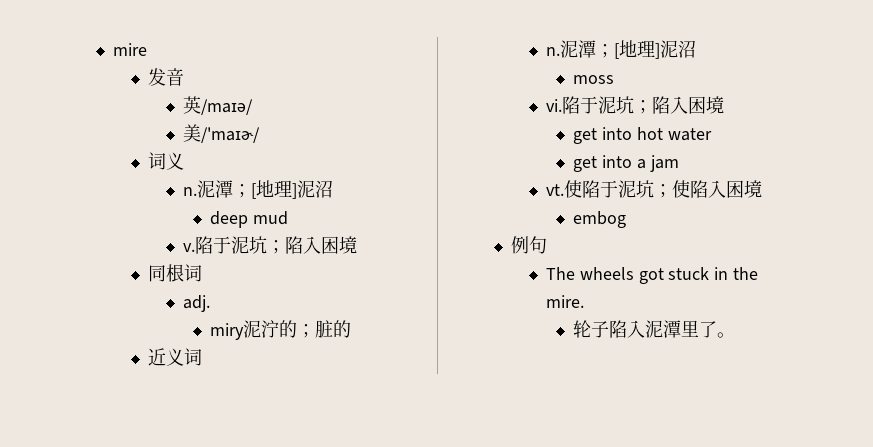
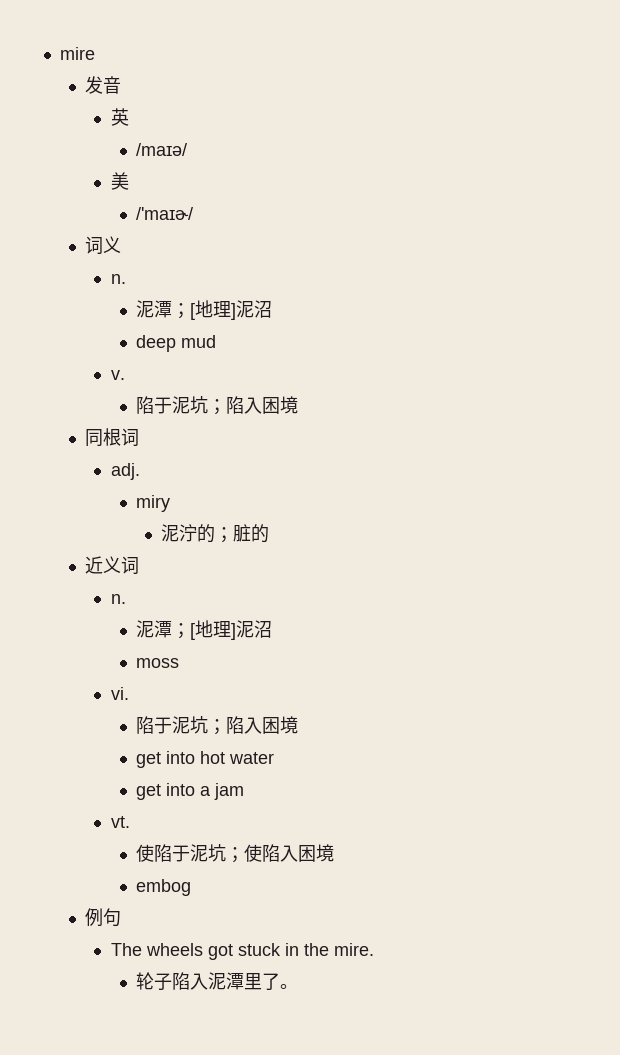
(201, 105) none -> (129, 117) //
(201, 133) none -> (129, 181) //
(197, 191) none -> (126, 279) //
(195, 247) none -> (125, 375) //
(244, 331) none -> (170, 503) //
(560, 51) none -> (126, 599) //
(562, 105) none -> (129, 693) //
(564, 190) none -> (130, 822) //

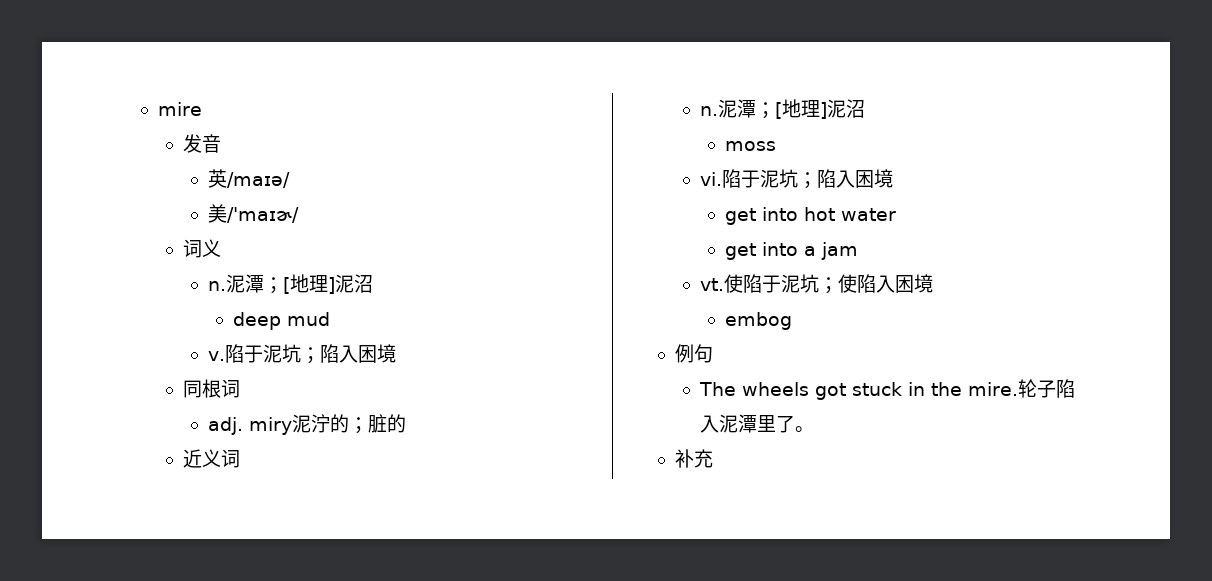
(129, 117) // -> (227, 178) none
(129, 181) // -> (227, 213) none
(126, 279) // -> (226, 286) none
(125, 375) // -> (225, 356) none
(140, 471) // -> (243, 426) none
(170, 503) // -> (292, 426) none
(126, 599) // -> (718, 111) none
(129, 693) // -> (722, 179) none
(130, 822) // -> (724, 284) none
(374, 949) // -> (1018, 389) none
(298, 986) none -> [674,449,713,468] // 补充

